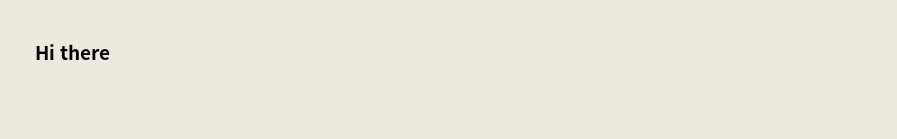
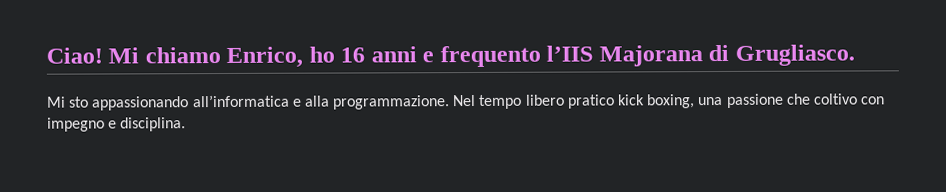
[35,44,111,60] Hi there -> [46,44,855,68] [46,93,886,111] [47,117,187,132] Ciao! Mi chiamo Enrico, ho 16 anni e frequento l’IIS Majorana di Grugliasco. // Mi sto appassionando all’informatica e alla programmazione. Nel tempo libero pratico kick boxing, una passione che coltivo con impegno e disciplina.

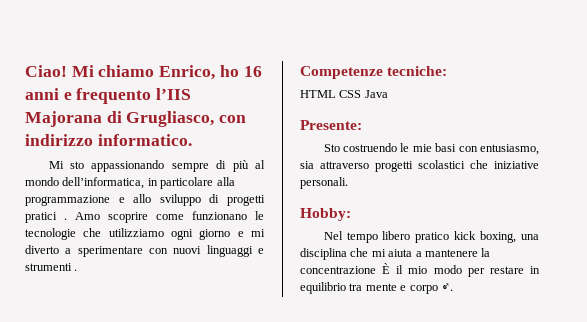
[734,44,855,66] Grugliasco. -> [126,111,247,127] [25,134,192,146] Grugliasco, con indirizzo informatico.
[191,94,451,110] all’informatica e alla programmazione. -> [171,160,265,172] [25,177,235,189] [25,194,265,206] [25,211,264,223] [25,228,266,240] [25,245,264,257] [25,263,78,271] [300,66,448,79] [300,90,388,98] [300,120,362,130] [323,143,539,155] [300,160,539,172] [300,177,348,189] [300,208,351,221] sempre di più al mondo dell’informatica, in particolare alla programmazione e allo sviluppo di progetti pratici . Amo scoprire come funzionano le tecnologie che utilizziamo ogni giorno e mi diverto a sperimentare con nuovi linguaggi e strumenti . // Competenze tecniche: // HTML CSS Java // Presente: // Sto costruendo le mie basi con entusiasmo, sia attraverso progetti scolastici che iniziative personali. // Hobby: //
[725,93,886,108] [47,117,187,132] passione che coltivo con impegno e disciplina. -> [300,248,491,260] [300,263,540,277] [300,282,453,294] disciplina che mi aiuta a mantenere la concentrazione È il mio modo per restare in equilibrio tra mente e corpo ♂.

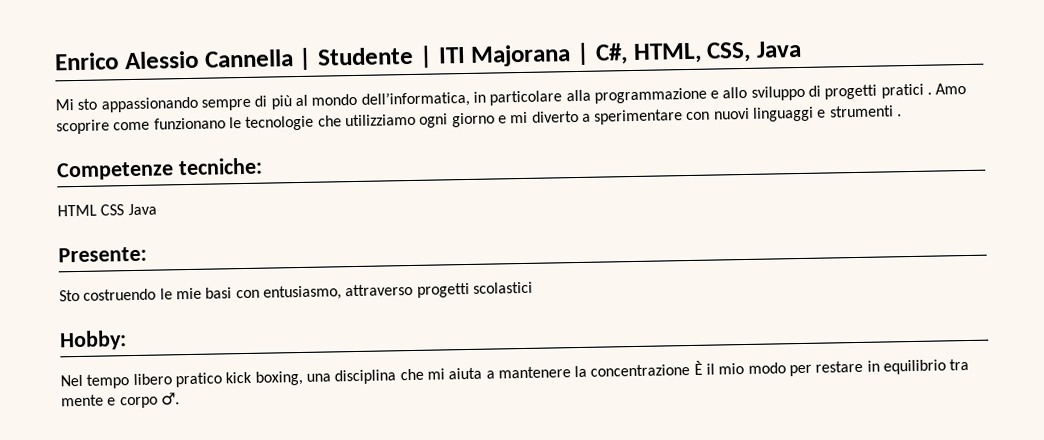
[25,65,262,80] [25,88,192,104] [25,111,247,127] [25,134,192,146] Ciao! Mi chiamo Enrico, ho 16 anni e frequento l’IIS Majorana di Grugliasco, con indirizzo informatico. -> [54,40,802,71] Enrico Alessio Cannella | Studente | ITI Majorana | C#, HTML, CSS, Java
[300,161,314,169] sia -> (342, 293) none
[470,160,539,169] [300,177,348,189] che iniziative personali. -> (533, 287) none

